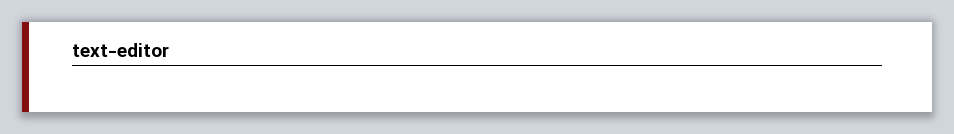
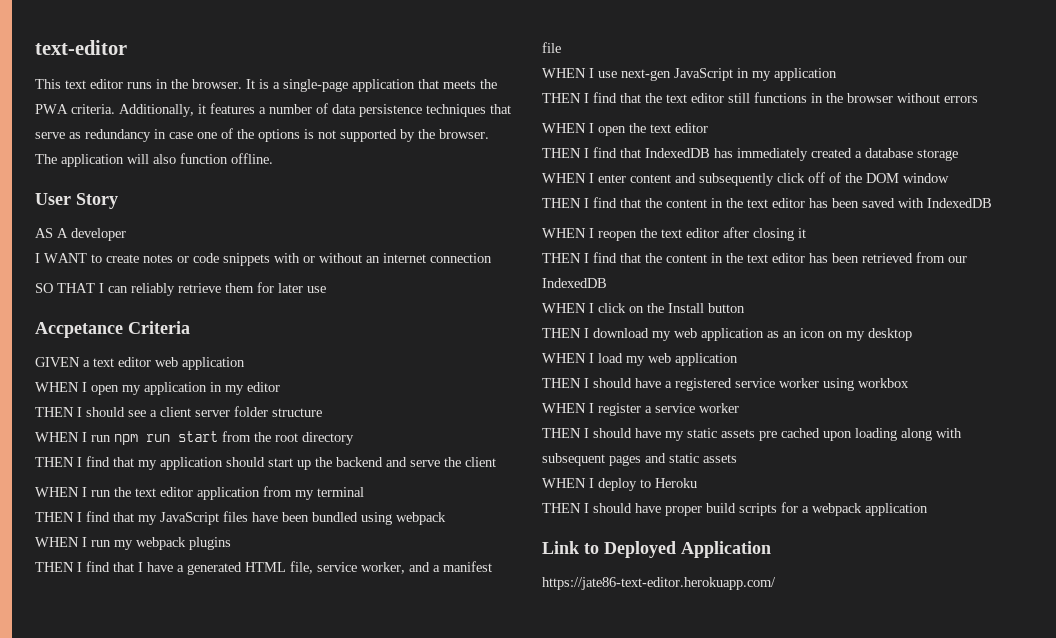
(169, 50) none -> [35,79,497,92] [35,103,511,117] [35,128,489,142] [35,153,273,167] [35,193,118,209] [35,228,126,241] [35,253,492,266] [35,282,326,296] [35,321,190,338] [35,357,245,370] [35,382,280,395] [35,406,322,417] [35,431,354,445] [35,456,496,470] [35,486,364,500] [35,511,446,525] [35,537,231,550] [35,561,492,575] [542,42,561,53] [542,68,837,81] [542,92,978,103] [542,123,708,136] [542,147,958,161] [542,172,949,186] [542,197,992,208] [542,227,806,241] [542,252,967,263] [542,278,607,288] [542,303,745,313] [542,328,912,341] [542,353,738,366] [542,378,909,391] [542,403,739,416] [542,428,962,441] [542,453,737,466] [542,478,697,491] [542,502,928,516] [542,541,771,558] [542,577,776,590] // This text editor runs in the browser. It is a single-page application that meets the PWA criteria. Additionally, it features a number of data persistence techniques that serve as redundancy in case one of the options is not supported by the browser. The application will also function offline. // User Story // AS A developer // I WANT to create notes or code snippets with or without an internet connection // SO THAT I can reliably retrieve them for later use // Accpetance Criteria // GIVEN a text editor web application // WHEN I open my application in my editor // THEN I should see a client server folder structure // WHEN I run npm run start from the root directory // THEN I find that my application should start up the backend and serve the client // WHEN I run the text editor application from my terminal // THEN I find that my JavaScript files have been bundled using webpack // WHEN I run my webpack plugins // THEN I find that I have a generated HTML file, service worker, and a manifest file // WHEN I use next-gen JavaScript in my application // THEN I find that the text editor still functions in the browser without errors // WHEN I open the text editor // THEN I find that IndexedDB has immediately created a database storage // WHEN I enter content and subsequently click off of the DOM window // THEN I find that the content in the text editor has been saved with IndexedDB // WHEN I reopen the text editor after closing it // THEN I find that the content in the text editor has been retrieved from our IndexedDB // WHEN I click on the Install button // THEN I download my web application as an icon on my desktop // WHEN I load my web application // THEN I should have a registered service worker using workbox // WHEN I register a service worker // THEN I should have my static assets pre cached upon loading along with subsequent pages and static assets // WHEN I deploy to Heroku // THEN I should have proper build scripts for a webpack application // Link to Deployed Application // https://jate86-text-editor.herokuapp.com/

